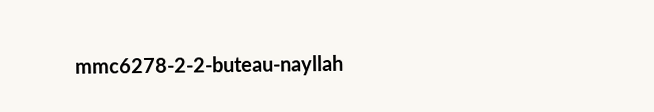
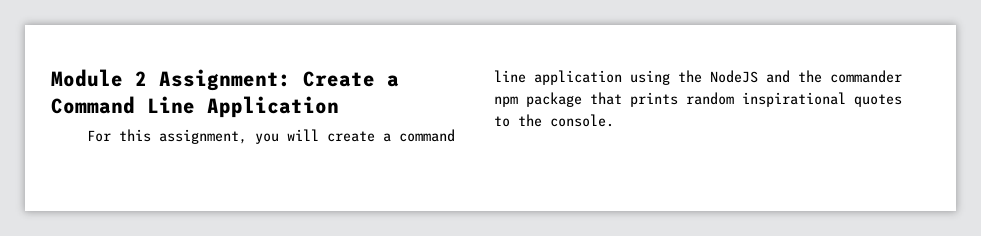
[75,54,344,78] mmc6278-2-2-buteau-nayllah -> [51,69,399,91] [51,96,339,118] [87,129,456,144] [494,70,902,85] [494,92,902,107] [494,114,614,127] Module 2 Assignment: Create a Command Line Application // For this assignment, you will create a command line application using the NodeJS and the commander npm package that prints random inspirational quotes to the console.

